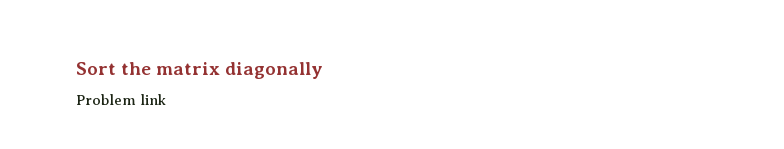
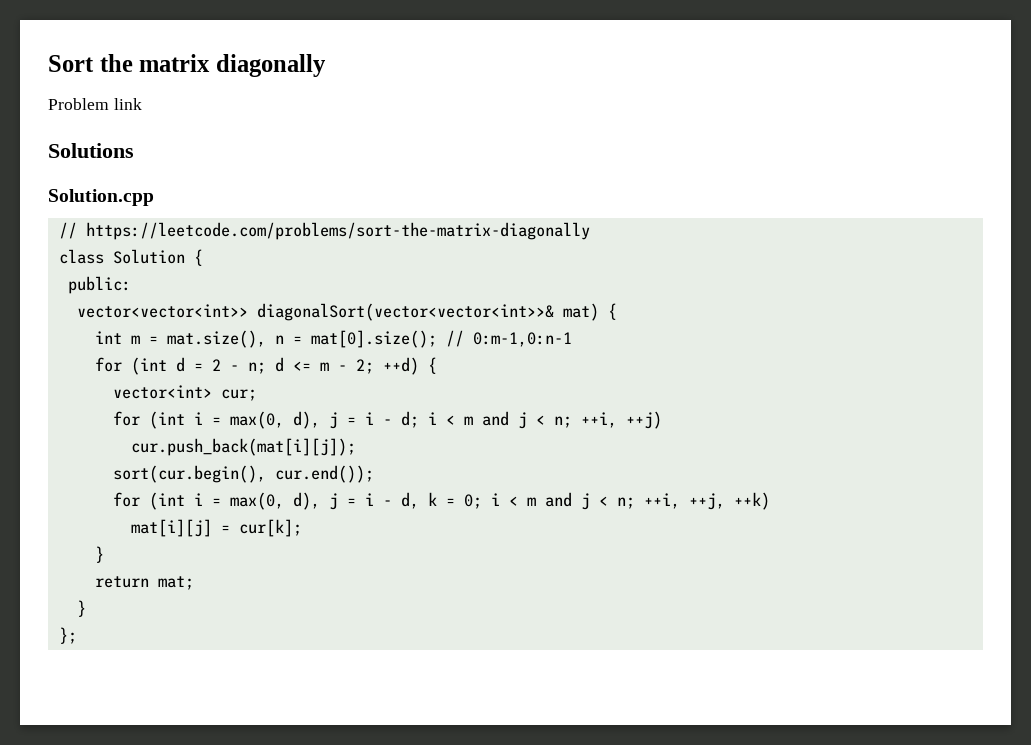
(167, 99) none -> [48,143,134,158] [48,189,154,206] [58,222,590,240] [58,249,203,266] [67,276,131,294] [76,303,617,321] [94,330,572,348] [94,357,437,375] [112,385,257,401] [112,411,662,429] [130,438,356,456] [112,465,374,483] [112,492,770,510] [130,519,302,537] [94,546,104,563] [94,576,194,590] [76,600,86,617] [58,627,77,644] // Solutions // Solution.cpp // // https://leetcode.com/problems/sort-the-matrix-diagonally // class Solution { // public: // vector<vector<int>> diagonalSort(vector<vector<int>>& mat) { // int m = mat.size(), n = mat[0].size(); // 0:m-1,0:n-1 // for (int d = 2 - n; d <= m - 2; ++d) { // vector<int> cur; // for (int i = max(0, d), j = i - d; i < m and j < n; ++i, ++j) // cur.push_back(mat[i][j]); // sort(cur.begin(), cur.end()); // for (int i = max(0, d), j = i - d, k = 0; i < m and j < n; ++i, ++j, ++k) // mat[i][j] = cur[k]; // } // return mat; // } // };

